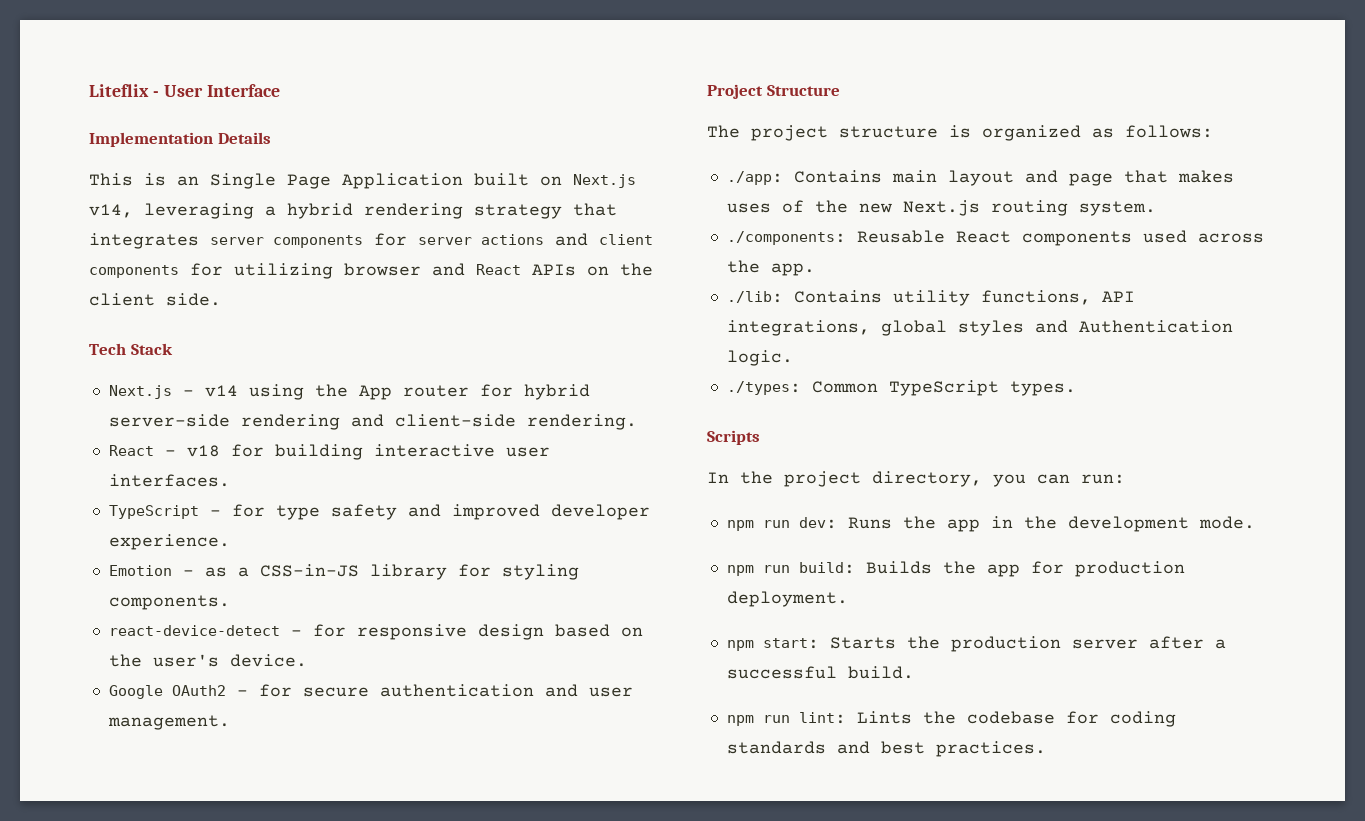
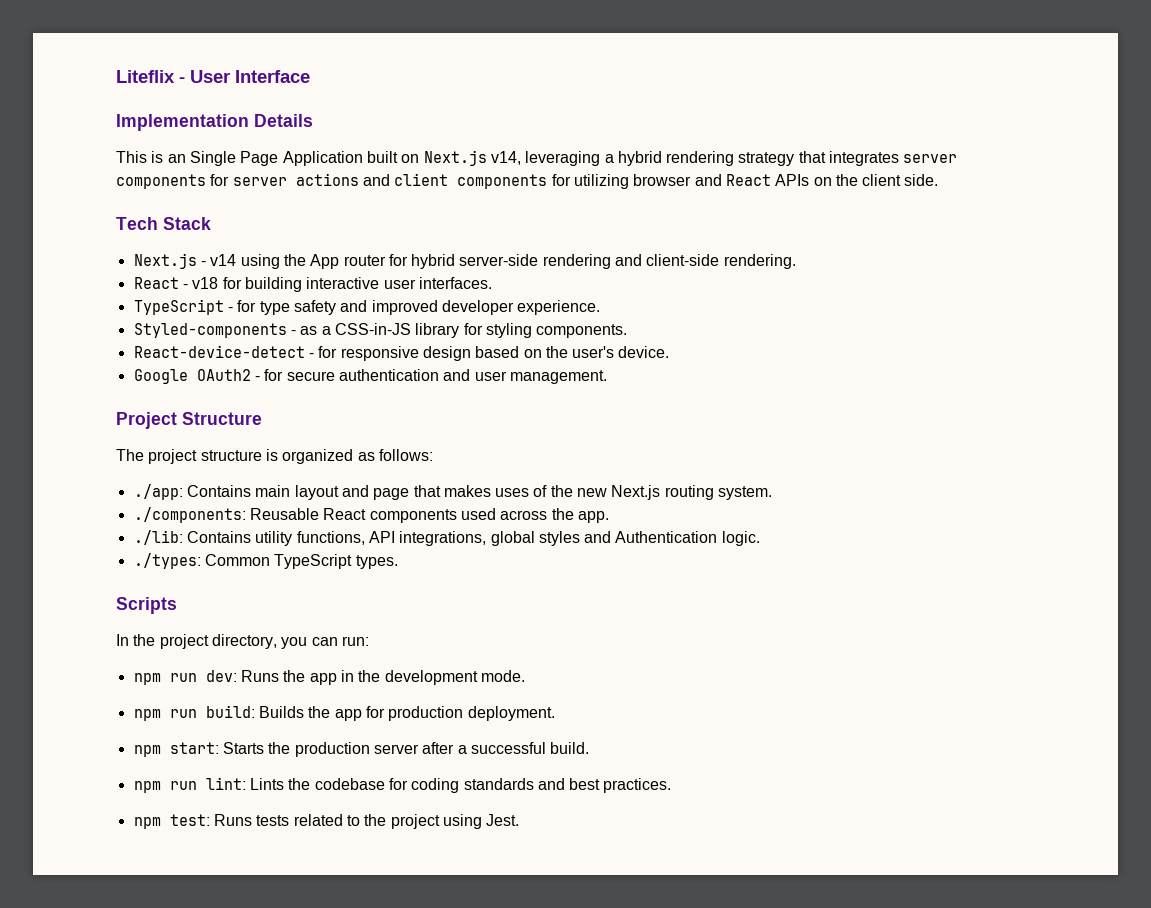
[108,565,172,576] Emotion -> [133,323,287,338] Styled-components
[108,625,280,636] react-device-detect -> [133,345,305,358] React-device-detect
(1046, 749) none -> [133,814,520,829] // npm test: Runs tests related to the project using Jest.

